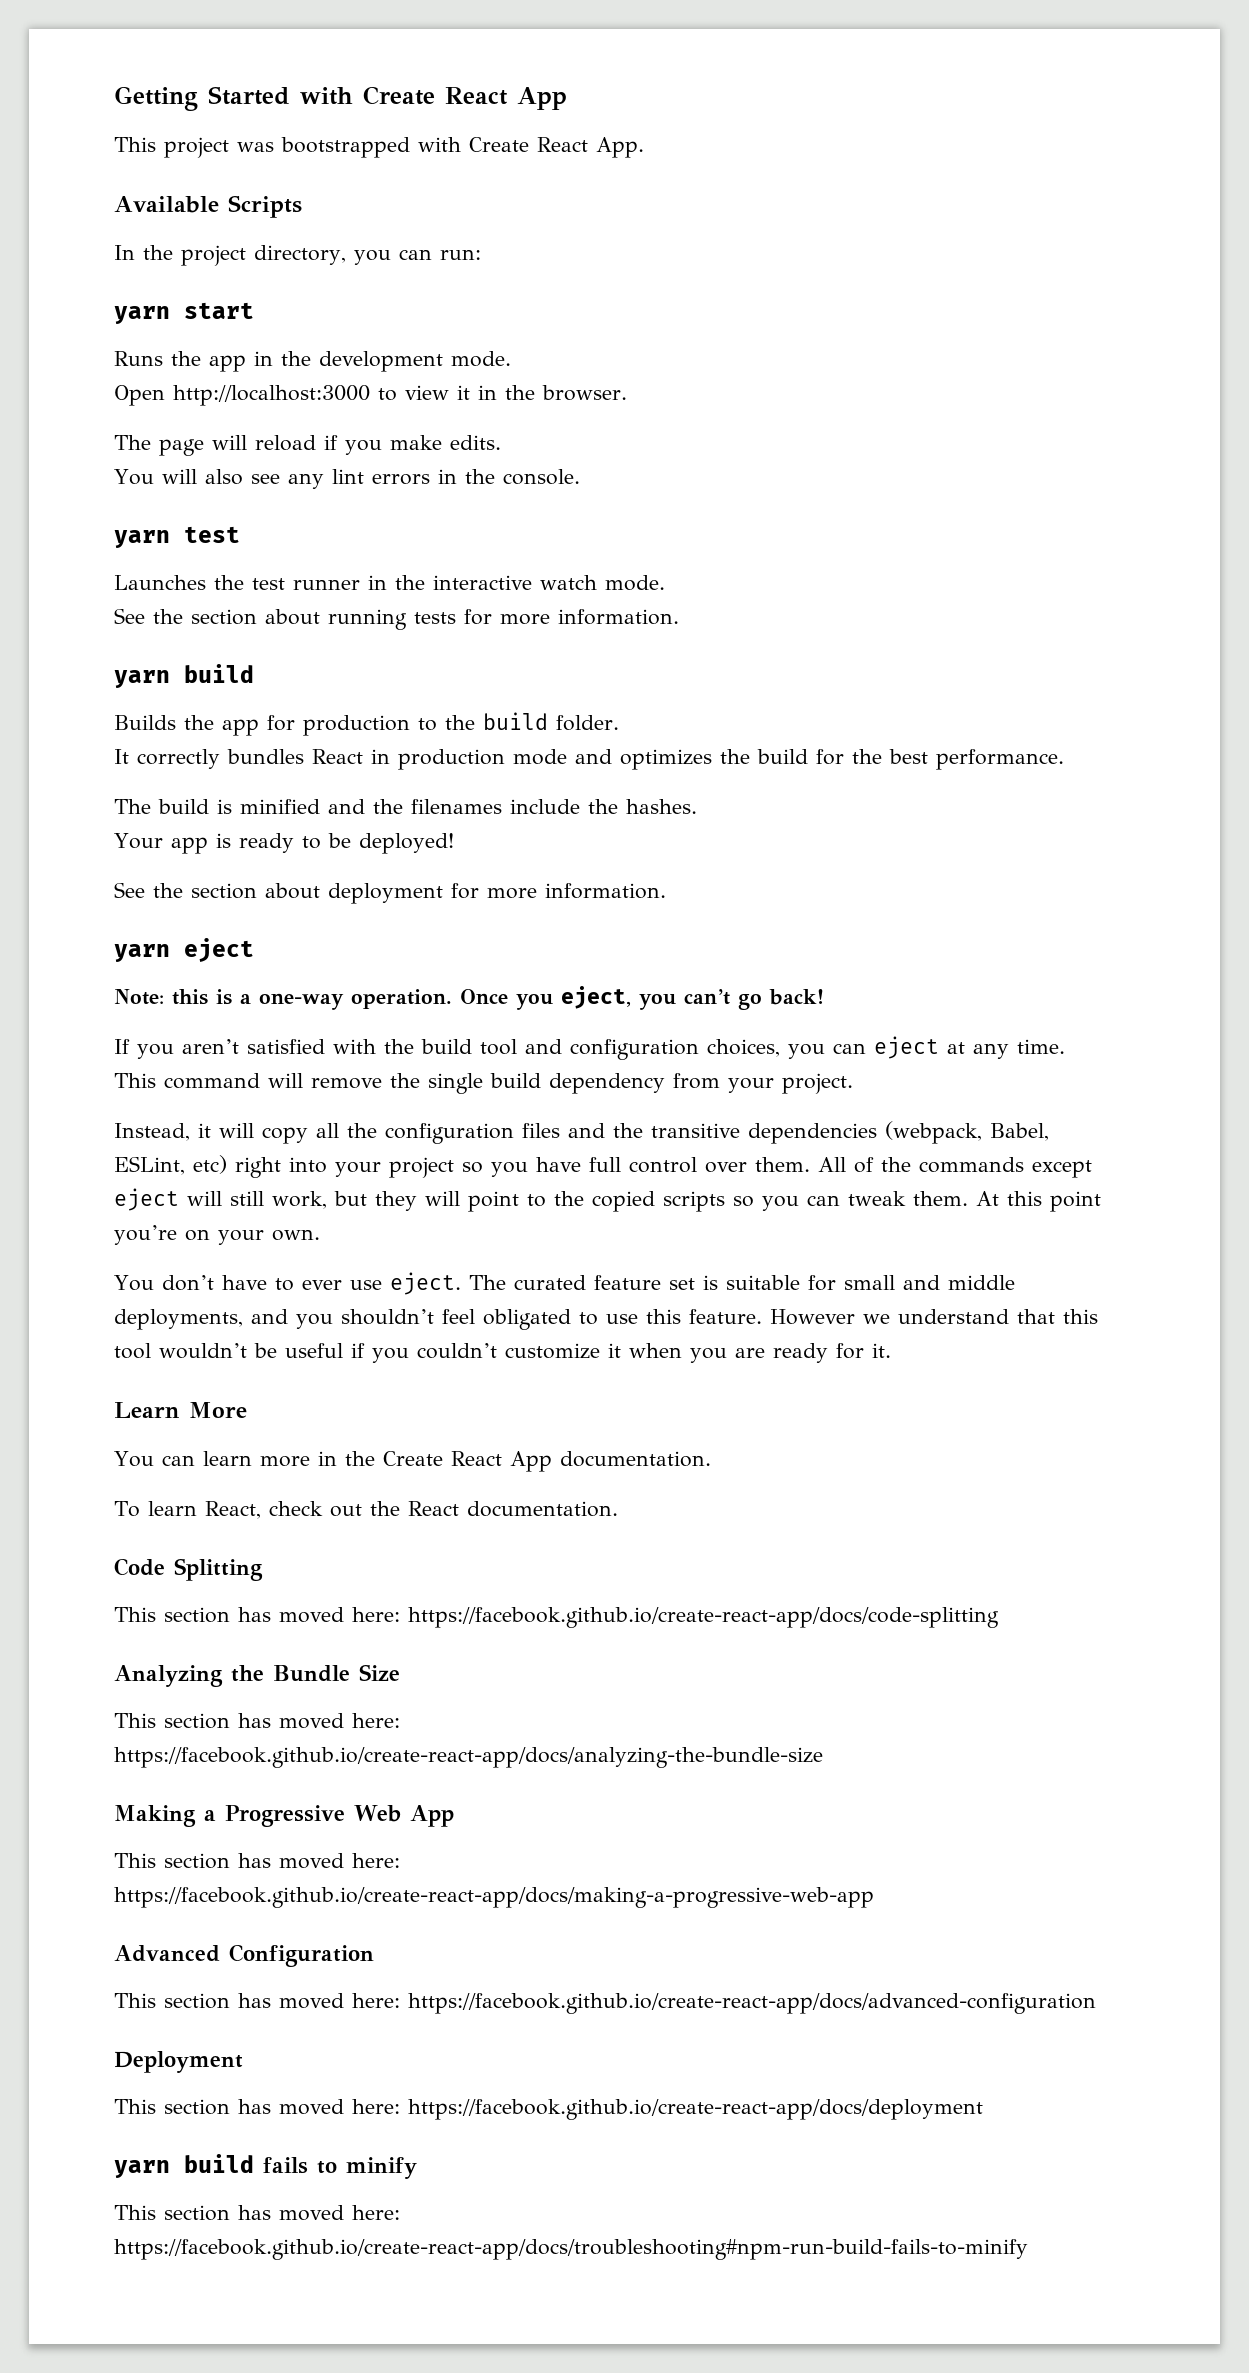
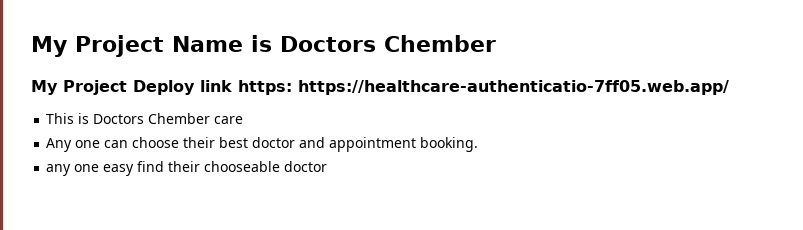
[114,86,567,111] [114,137,644,158] [114,195,302,218] [114,245,481,266] [114,302,254,324] [114,351,511,372] [114,385,627,406] [114,435,501,456] [114,469,580,489] [114,526,240,548] [114,575,665,591] [114,608,679,630] [114,664,254,688] [114,712,619,736] [114,749,1064,770] [114,799,697,814] [114,833,454,854] [114,882,666,904] [114,938,254,962] [114,986,824,1010] [114,1036,1065,1060] [114,1073,853,1094] [114,1121,1049,1144] [114,1155,1092,1178] [114,1188,1101,1212] [114,1225,320,1245] [114,1272,1015,1295] [114,1309,1098,1330] [114,1343,891,1363] [114,1402,247,1418] [114,1451,711,1472] [114,1501,618,1519] [114,1558,263,1581] [114,1607,999,1628] [114,1664,400,1687] [114,1713,400,1729] [114,1747,823,1768] [114,1805,454,1827] [114,1853,400,1869] [114,1887,874,1908] [114,1944,374,1967] [114,1993,1096,2014] [114,2051,243,2073] [114,2099,983,2120] [114,2154,417,2179] [114,2205,400,2221] [114,2239,1028,2260] Getting Started with Create React App // This project was bootstrapped with Create React App. // Available Scripts // In the project directory, you can run: // yarn start // Runs the app in the development mode. // Open http://localhost:3000 to view it in the browser. // The page will reload if you make edits. // You will also see any lint errors in the console. // yarn test // Launches the test runner in the interactive watch mode. // See the section about running tests for more information. // yarn build // Builds the app for production to the build folder. // It correctly bundles React in production mode and optimizes the build for the best performance. // The build is minified and the filenames include the hashes. // Your app is ready to be deployed! // See the section about deployment for more information. // yarn eject // Note: this is a one-way operation. Once you eject, you can’t go back! // If you aren’t satisfied with the build tool and configuration choices, you can eject at any time. This command will remove the single build dependency from your project. // Instead, it will copy all the configuration files and the transitive dependencies (webpack, Babel, ESLint, etc) right into your project so you have full control over them. All of the commands except eject will still work, but they will point to the copied scripts so you can tweak them. At this point you’re on your own. // You don’t have to ever use eject. The curated feature set is suitable for small and middle deployments, and you shouldn’t feel obligated to use this feature. However we understand that this tool wouldn’t be useful if you couldn’t customize it when you are ready for it. // Learn More // You can learn more in the Create React App documentation. // To learn React, check out the React documentation. // Code Splitting // This section has moved here: https://facebook.github.io/create-react-app/docs/code-splitting // Analyzing the Bundle Size // This section has moved here: https://facebook.github.io/create-react-app/docs/analyzing-the-bundle-size // Making a Progressive Web App // This section has moved here: https://facebook.github.io/create-react-app/docs/making-a-progressive-web-app // Advanced Configuration // This section has moved here: https://facebook.github.io/create-react-app/docs/advanced-configuration // Deployment // This section has moved here: https://facebook.github.io/create-react-app/docs/deployment // yarn build fails to minify // This section has moved here: https://facebook.github.io/create-react-app/docs/troubleshooting#npm-run-build-fails-to-minify -> [31,35,496,57] [31,80,729,95] [46,113,244,124] [46,137,479,152] [46,161,328,176] My Project Name is Doctors Chember // My Project Deploy link https: https://healthcare-authenticatio-7ff05.web.app/ // This is Doctors Chember care // Any one can choose their best doctor and appointment booking. // any one easy find their chooseable doctor

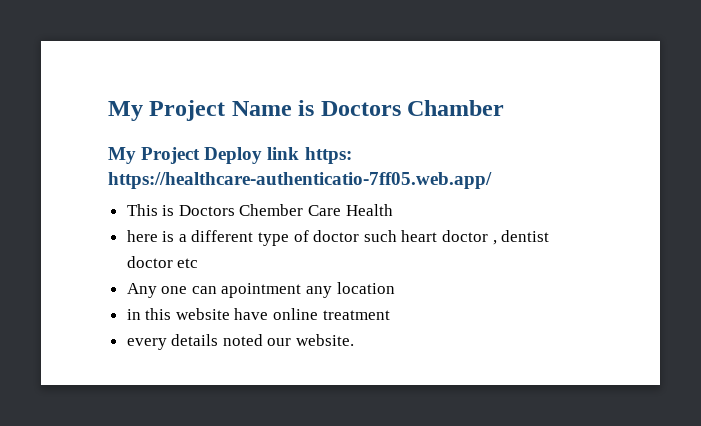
[384,35,496,52] Chember -> [407,100,505,116] Chamber
[214,116,244,124] [46,137,479,152] [46,161,328,176] care // Any one can choose their best doctor and appointment booking. // any one easy find their chooseable doctor -> [308,204,393,216] [126,230,550,246] [126,256,199,268] [126,282,395,298] [126,308,390,320] [126,334,355,350] Care Health // here is a different type of doctor such heart doctor , dentist doctor etc // Any one can apointment any location // in this website have online treatment // every details noted our website.

